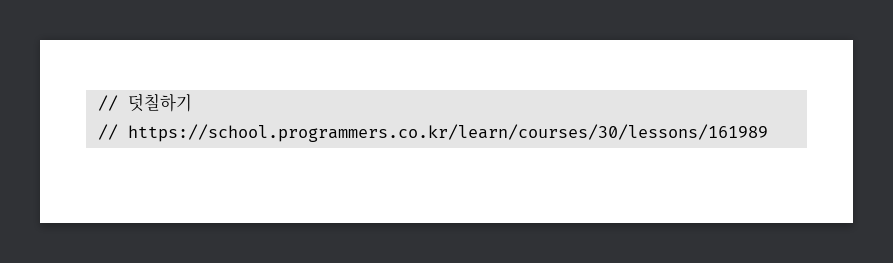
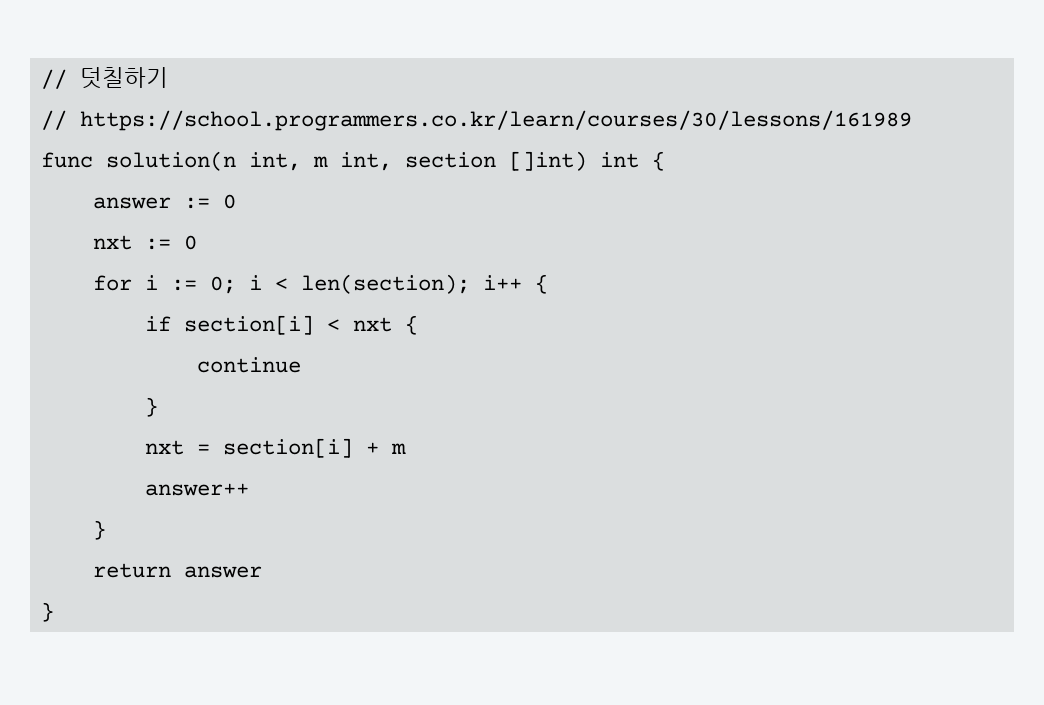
(768, 133) none -> [41,151,666,171] [93,194,237,209] [93,235,198,250] [93,274,549,294] [145,315,419,335] [197,357,302,373] [145,397,159,417] [145,438,407,458] [145,483,250,496] [93,520,107,540] [93,563,263,578] [41,602,55,622] // func solution(n int, m int, section []int) int { // answer := 0 // nxt := 0 // for i := 0; i < len(section); i++ { // if section[i] < nxt { // continue // } // nxt = section[i] + m // answer++ // } // return answer // }

